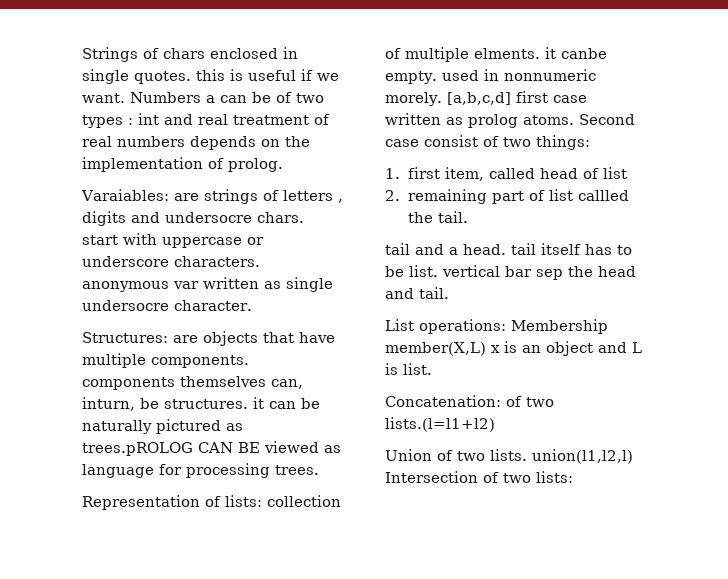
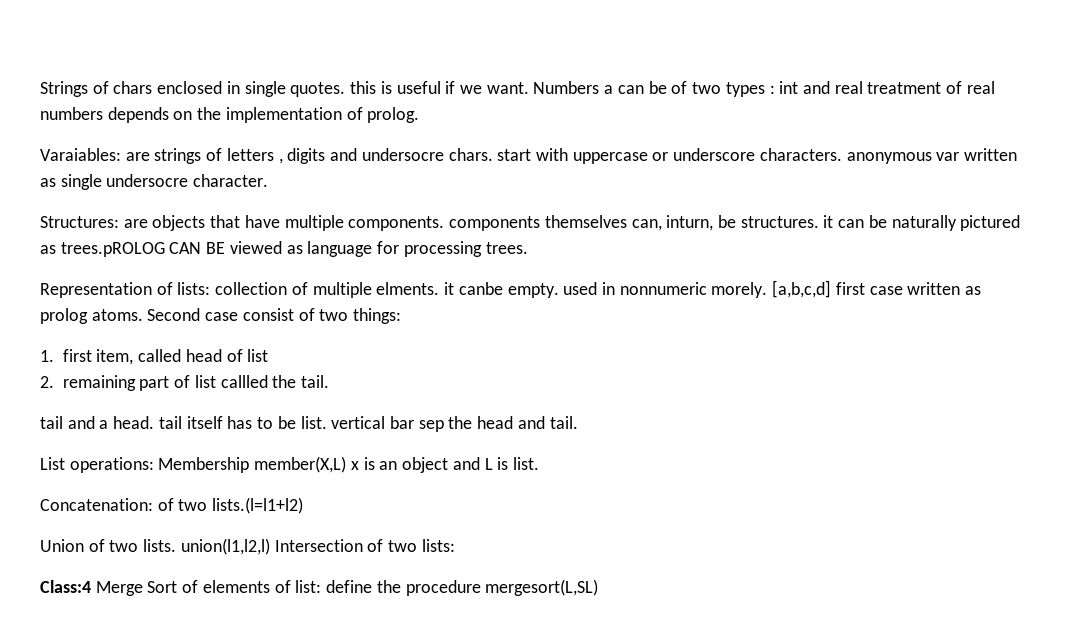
(573, 477) none -> [40,579,599,596] // Class:4 Merge Sort of elements of list: define the procedure mergesort(L,SL)

